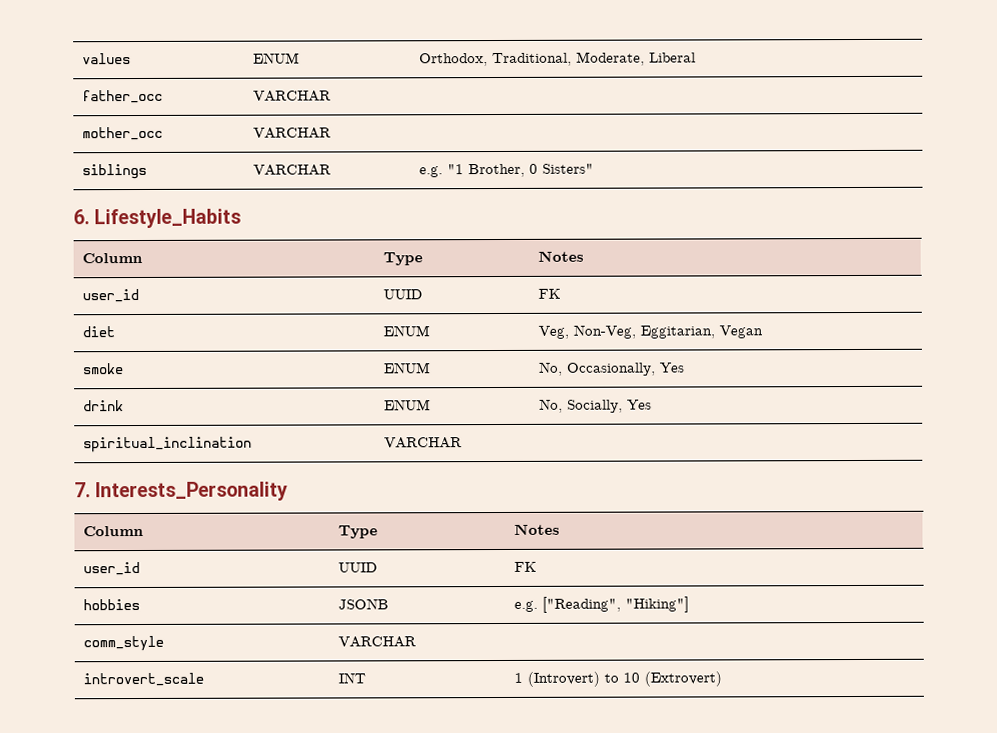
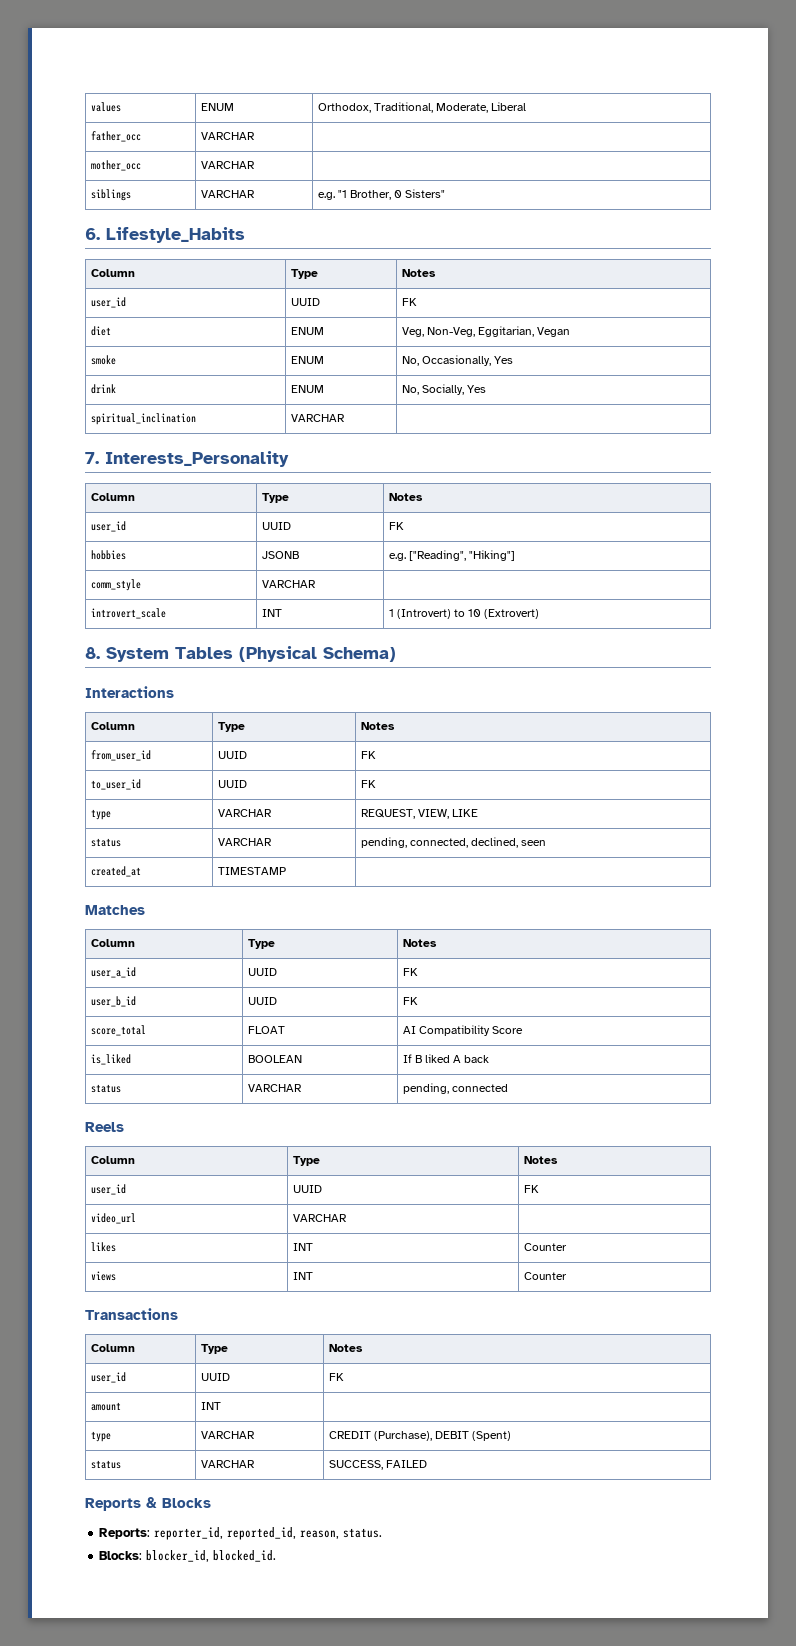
(723, 679) none -> [85,646,396,662] [85,686,174,698] [90,722,135,730] [217,722,245,732] [360,722,395,730] [90,750,151,761] [217,751,247,759] [360,751,376,759] [90,779,141,790] [217,780,247,788] [360,780,376,788] [90,809,111,820] [217,809,272,817] [360,809,478,819] [90,838,121,847] [217,838,272,846] [360,837,546,848] [90,866,141,877] [217,867,286,875] [85,905,145,915] [90,939,135,947] [247,939,275,949] [402,939,437,947] [90,967,136,978] [247,968,277,976] [402,968,418,976] [90,996,136,1007] [247,997,277,1005] [402,997,418,1005] [90,1025,146,1036] [247,1026,285,1034] [402,1025,523,1036] [90,1054,131,1065] [247,1055,302,1063] [402,1054,490,1063] [90,1084,121,1093] [247,1084,302,1092] [402,1083,508,1094] [85,1122,124,1132] [90,1156,135,1164] [292,1156,320,1166] [523,1156,558,1164] [90,1184,126,1195] [292,1185,322,1193] [523,1185,539,1193] [90,1213,136,1224] [292,1214,347,1222] [90,1242,116,1252] [292,1243,313,1251] [523,1243,567,1251] [90,1271,116,1281] [292,1272,313,1280] [523,1272,567,1280] [85,1308,178,1320] [90,1344,135,1352] [200,1344,228,1354] [328,1344,363,1352] [90,1372,126,1383] [200,1373,230,1381] [328,1373,344,1381] [90,1402,121,1411] [200,1402,221,1410] [90,1431,111,1442] [200,1431,255,1439] [328,1431,511,1441] [90,1460,121,1469] [200,1460,255,1468] [328,1460,427,1470] [85,1497,211,1511] [99,1527,383,1540] [99,1550,277,1562] // 8. System Tables (Physical Schema) // Interactions // Column | Type | Notes // from_user_id | UUID | FK // to_user_id | UUID | FK // type | VARCHAR | REQUEST, VIEW, LIKE // status | VARCHAR | pending, connected, declined, seen // created_at | TIMESTAMP | // Matches // Column | Type | Notes // user_a_id | UUID | FK // user_b_id | UUID | FK // score_total | FLOAT | AI Compatibility Score // is_liked | BOOLEAN | If B liked A back // status | VARCHAR | pending, connected // Reels // Column | Type | Notes // user_id | UUID | FK // video_url | VARCHAR | // likes | INT | Counter // views | INT | Counter // Transactions // Column | Type | Notes // user_id | UUID | FK // amount | INT | // type | VARCHAR | CREDIT (Purchase), DEBIT (Spent) // status | VARCHAR | SUCCESS, FAILED // Reports & Blocks // Reports: reporter_id, reported_id, reason, status. // Blocks: blocker_id, blocked_id.

